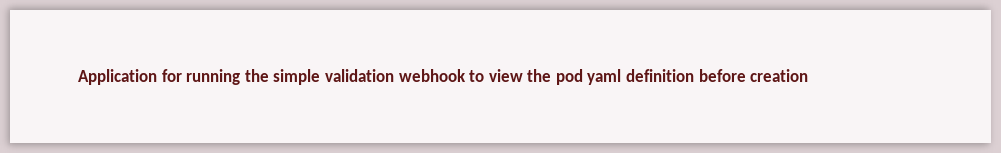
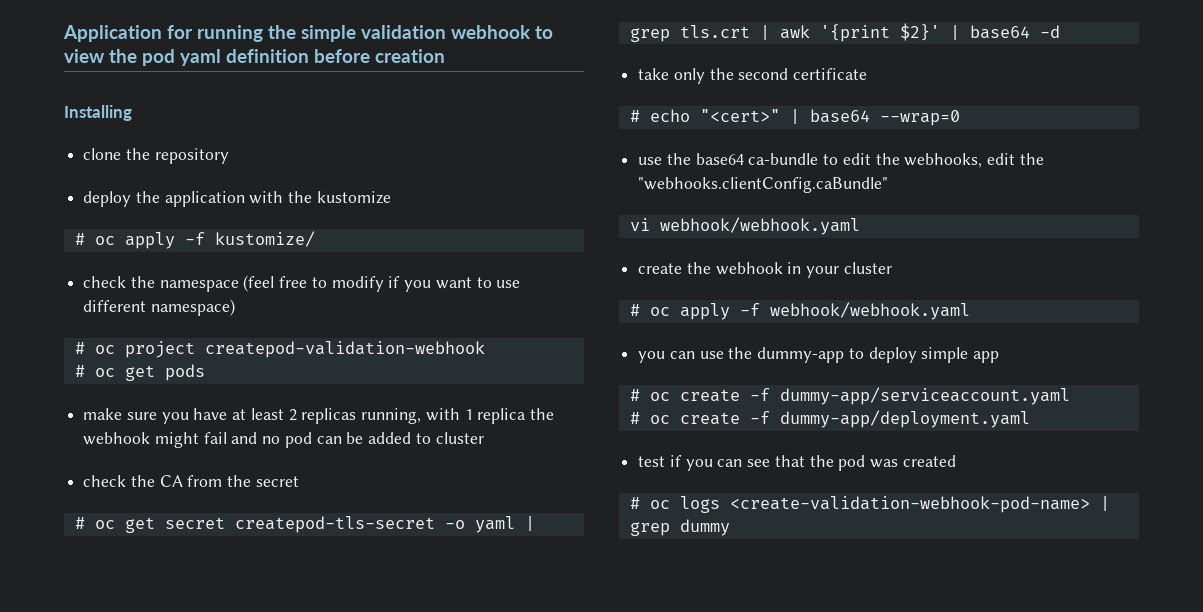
(809, 75) none -> [64,105,132,121] [83,148,229,164] [83,191,391,207] [74,231,315,249] [83,275,521,292] [83,299,235,316] [74,341,485,358] [74,364,205,381] [83,408,554,424] [83,432,484,448] [83,475,299,487] [74,516,535,533] [629,23,1060,42] [638,68,868,84] [629,109,960,126] [638,153,1044,168] [638,177,889,193] [629,217,860,235] [638,262,892,278] [629,302,970,320] [638,347,1000,363] [629,387,1070,405] [629,410,1030,428] [638,455,956,471] [629,496,1110,513] [629,519,730,536] // Installing // clone the repository // deploy the application with the kustomize // # oc apply -f kustomize/ // check the namespace (feel free to modify if you want to use different namespace) // # oc project createpod-validation-webhook // # oc get pods // make sure you have at least 2 replicas running, with 1 replica the webhook might fail and no pod can be added to cluster // check the CA from the secret // # oc get secret createpod-tls-secret -o yaml | grep tls.crt | awk '{print $2}' | base64 -d // take only the second certificate // # echo "<cert>" | base64 --wrap=0 // use the base64 ca-bundle to edit the webhooks, edit the "webhooks.clientConfig.caBundle" // vi webhook/webhook.yaml // create the webhook in your cluster // # oc apply -f webhook/webhook.yaml // you can use the dummy-app to deploy simple app // # oc create -f dummy-app/serviceaccount.yaml // # oc create -f dummy-app/deployment.yaml // test if you can see that the pod was created // # oc logs <create-validation-webhook-pod-name> | grep dummy

